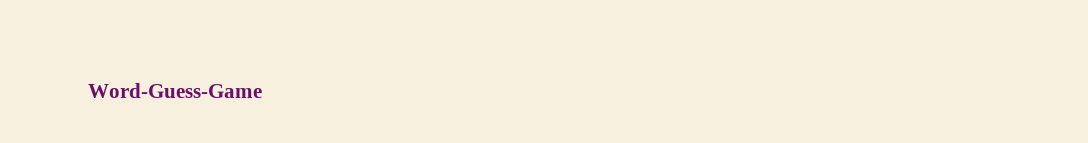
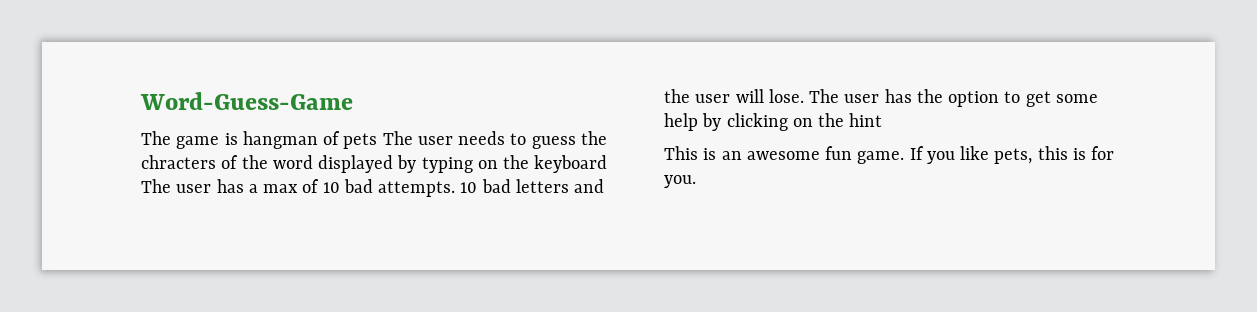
(262, 90) none -> [141,131,607,149] [141,155,608,173] [141,179,605,197] [664,89,1098,107] [664,113,883,131] [664,146,1115,164] [664,175,696,188] // The game is hangman of pets The user needs to guess the chracters of the word displayed by typing on the keyboard The user has a max of 10 bad attempts. 10 bad letters and the user will lose. The user has the option to get some help by clicking on the hint // This is an awesome fun game. If you like pets, this is for you.

